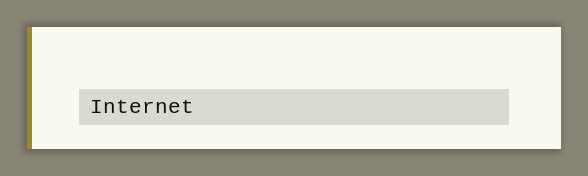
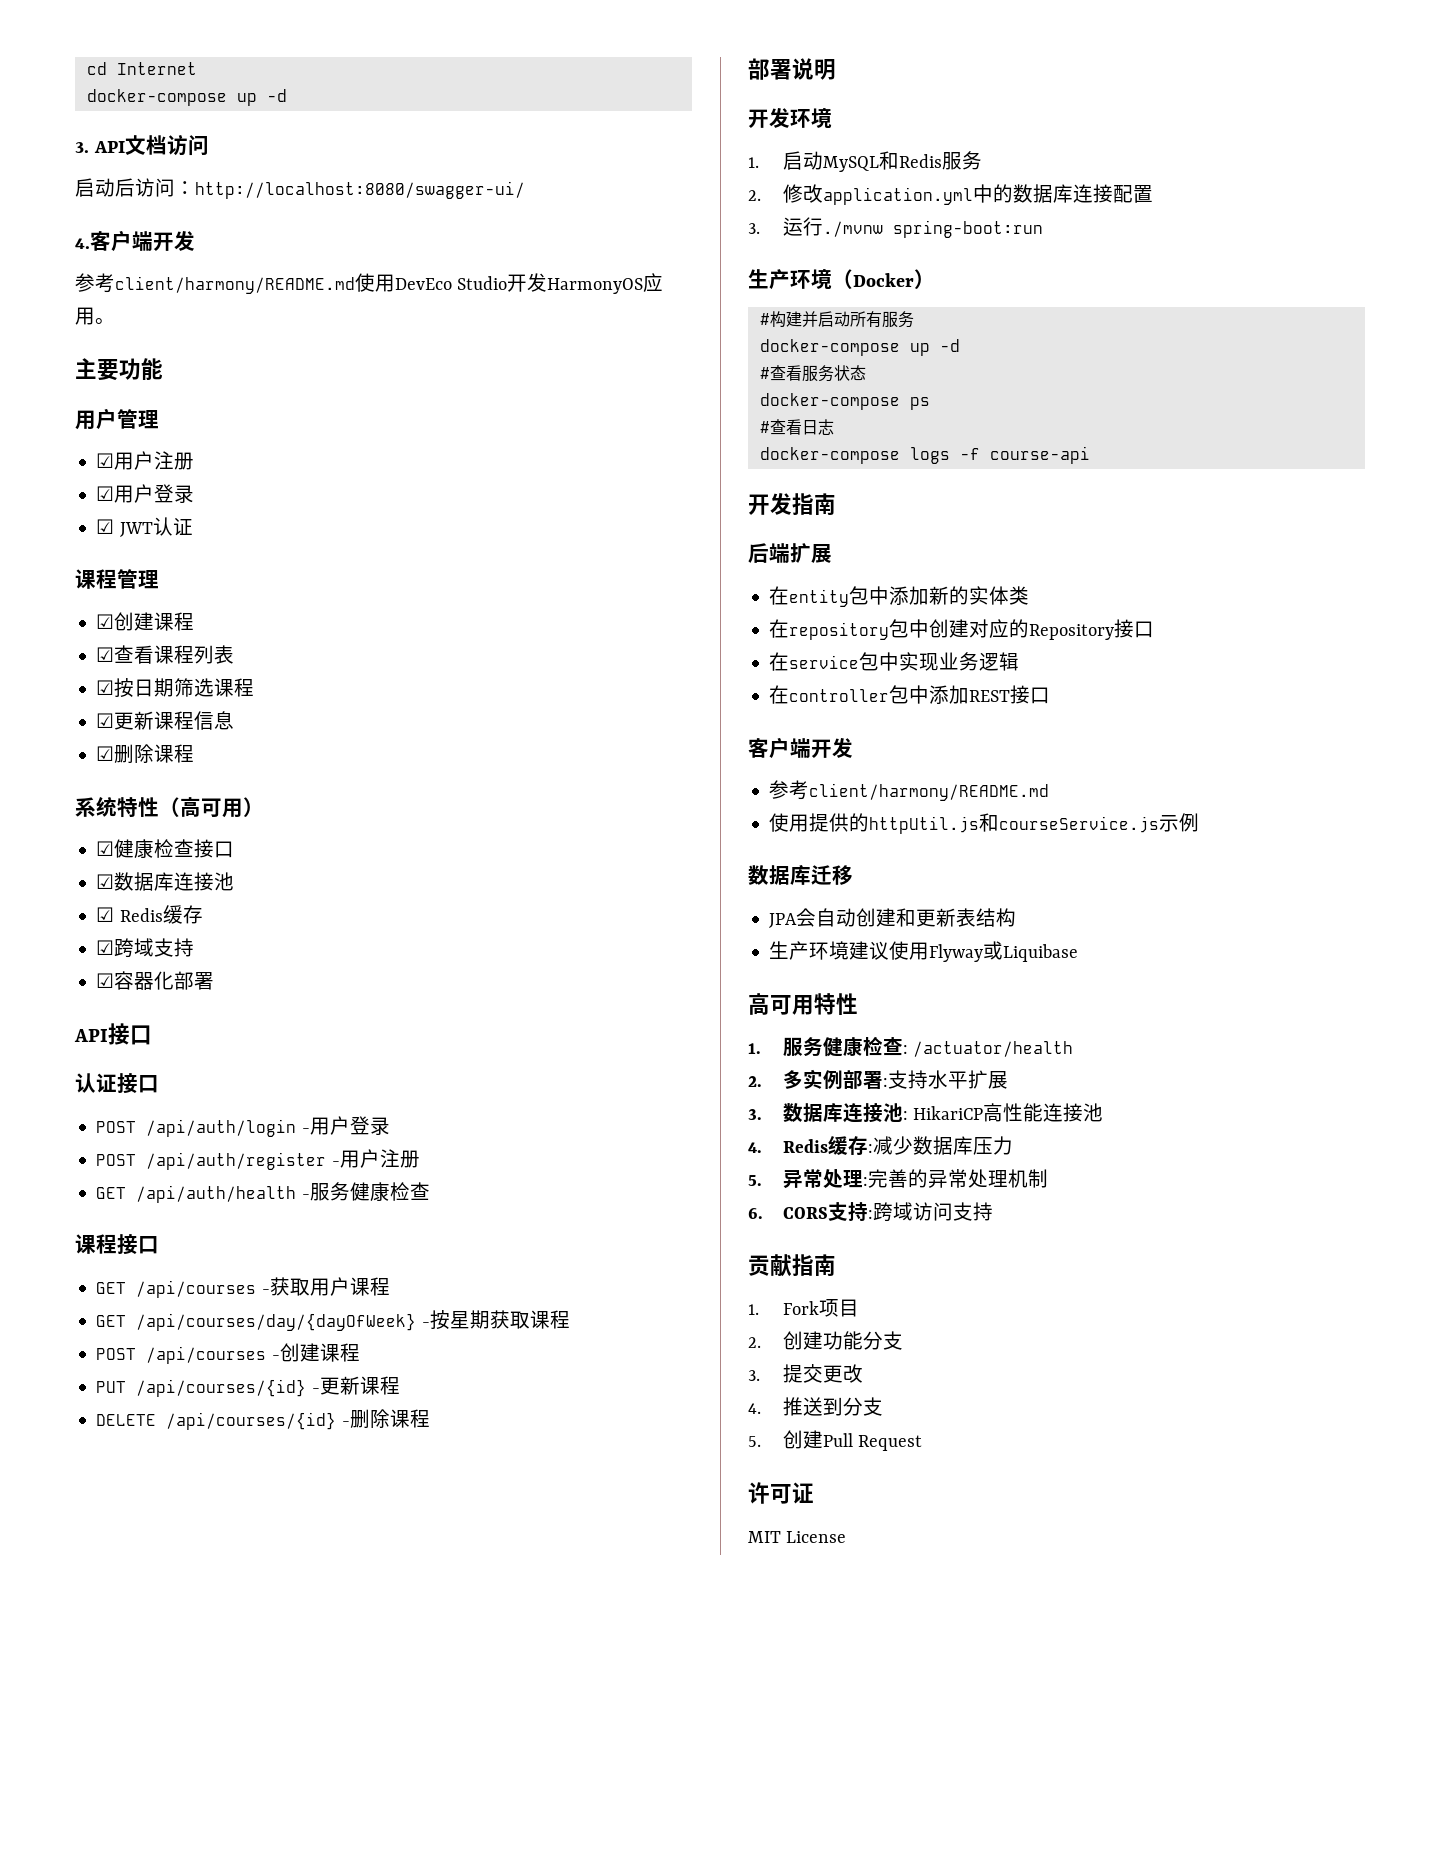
(90, 106) none -> [86,62,107,75] cd
(195, 106) none -> [86,89,287,106] [75,135,209,156] [75,178,525,199] [75,230,195,252] [75,273,664,294] [75,307,115,325] [75,358,163,381] [75,408,159,430] [96,451,195,470] [96,484,195,503] [96,517,193,537] [75,569,159,589] [96,612,195,631] [96,645,235,664] [96,678,255,698] [96,711,235,730] [96,744,195,764] [75,796,264,818] [96,839,235,859] [96,872,235,891] [96,905,203,924] [96,938,195,958] [96,971,215,990] [74,1023,152,1045] [75,1073,159,1094] [96,1116,390,1137] [96,1149,420,1170] [96,1182,430,1203] [75,1234,159,1255] [96,1277,390,1298] [96,1310,570,1331] [96,1343,360,1364] [96,1376,400,1397] [96,1409,430,1430] [748,58,836,80] [748,108,832,128] [748,151,983,172] [748,184,1154,205] [748,217,1044,238] [748,269,935,290] [759,311,914,328] [759,339,960,356] [759,365,866,382] [759,393,930,410] [759,419,834,435] [759,446,1090,464] [748,493,836,515] [748,543,832,563] [769,586,1030,607] [769,619,1155,640] [769,652,1020,671] [769,685,1051,704] [748,737,853,759] [769,780,1050,801] [769,813,1200,834] [748,865,853,885] [769,908,1017,928] [769,941,1079,962] [748,993,858,1015] [748,1036,1074,1057] [748,1069,1009,1090] [748,1103,1104,1123] [748,1136,1014,1155] [748,1169,1049,1189] [748,1202,994,1222] [748,1254,836,1277] [748,1299,860,1317] [748,1331,904,1350] [748,1364,864,1383] [748,1397,884,1416] [748,1430,923,1451] [748,1482,814,1504] [748,1531,847,1543] // docker-compose up -d // 3. API文档访问 // 启动后访问：http://localhost:8080/swagger-ui/ // 4.客户端开发 // 参考client/harmony/README.md使用DevEco Studio开发HarmonyOS应用。 // 主要功能 // 用户管理 // ☑用户注册 // ☑用户登录 // ☑ JWT认证 // 课程管理 // ☑创建课程 // ☑查看课程列表 // ☑按日期筛选课程 // ☑更新课程信息 // ☑删除课程 // 系统特性（高可用） // ☑健康检查接口 // ☑数据库连接池 // ☑ Redis缓存 // ☑跨域支持 // ☑容器化部署 // API接口 // 认证接口 // POST /api/auth/login -用户登录 // POST /api/auth/register -用户注册 // GET /api/auth/health -服务健康检查 // 课程接口 // GET /api/courses -获取用户课程 // GET /api/courses/day/{dayOfWeek} -按星期获取课程 // POST /api/courses -创建课程 // PUT /api/courses/{id} -更新课程 // DELETE /api/courses/{id} -删除课程 // 部署说明 // 开发环境 // 1.启动MySQL和Redis服务 // 2.修改application.yml中的数据库连接配置 // 3.运行./mvnw spring-boot:run // 生产环境（Docker） // #构建并启动所有服务 // docker-compose up -d // #查看服务状态 // docker-compose ps // #查看日志 // docker-compose logs -f course-api // 开发指南 // 后端扩展 // 在entity包中添加新的实体类 // 在repository包中创建对应的Repository接口 // 在service包中实现业务逻辑 // 在controller包中添加REST接口 // 客户端开发 // 参考client/harmony/README.md // 使用提供的httpUtil.js和courseService.js示例 // 数据库迁移 // JPA会自动创建和更新表结构 // 生产环境建议使用Flyway或Liquibase // 高可用特性 // 1.服务健康检查: /actuator/health // 2.多实例部署:支持水平扩展 // 3.数据库连接池: HikariCP高性能连接池 // 4. Redis缓存:减少数据库压力 // 5.异常处理:完善的异常处理机制 // 6. CORS支持:跨域访问支持 // 贡献指南 // 1. Fork项目 // 2.创建功能分支 // 3.提交更改 // 4.推送到分支 // 5.创建Pull Request // 许可证 // MIT License

